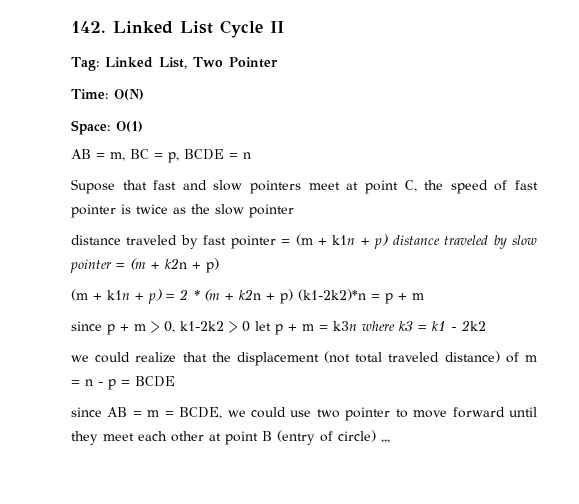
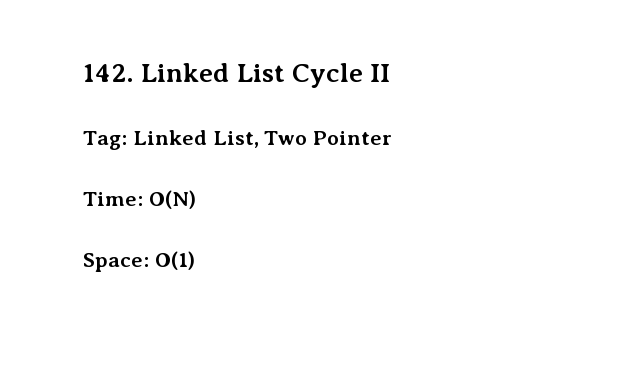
[71,149,251,163] [71,179,539,194] [71,204,294,218] [71,234,537,249] [70,258,219,273] [71,289,424,304] [71,320,486,335] [71,351,537,366] [71,376,175,390] [71,407,537,421] [71,430,390,445] // AB = m, BC = p, BCDE = n // Supose that fast and slow pointers meet at point C, the speed of fast pointer is twice as the slow pointer // distance traveled by fast pointer = (m + k1n + p) distance traveled by slow pointer = (m + k2n + p) // (m + k1n + p) = 2 * (m + k2n + p) (k1-2k2)*n = p + m // since p + m > 0, k1-2k2 > 0 let p + m = k3n where k3 = k1 - 2k2 // we could realize that the displacement (not total traveled distance) of m = n - p = BCDE // since AB = m = BCDE, we could use two pointer to move forward until they meet each other at point B (entry of circle) ,,, -> (195, 260) none

